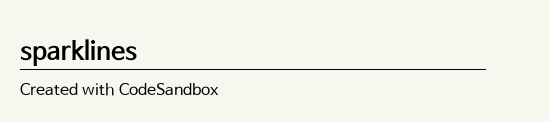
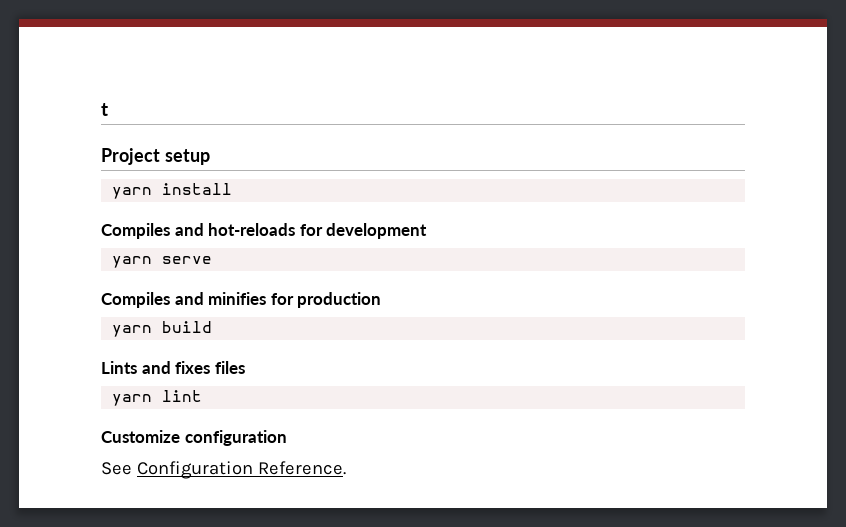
[20,39,137,66] [20,83,219,96] sparklines // Created with CodeSandbox -> [101,103,108,116] [101,148,210,165] [112,183,233,199] [101,223,428,239] [112,256,213,268] [101,292,382,308] [112,321,213,337] [101,361,245,374] [112,390,203,406] [101,430,287,446] [101,461,346,479] t // Project setup // yarn install // Compiles and hot-reloads for development // yarn serve // Compiles and minifies for production // yarn build // Lints and fixes files // yarn lint // Customize configuration // See Configuration Reference.

